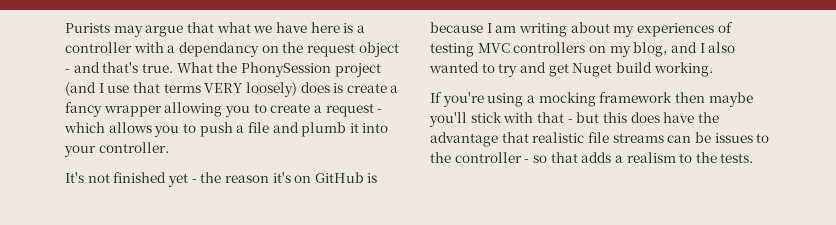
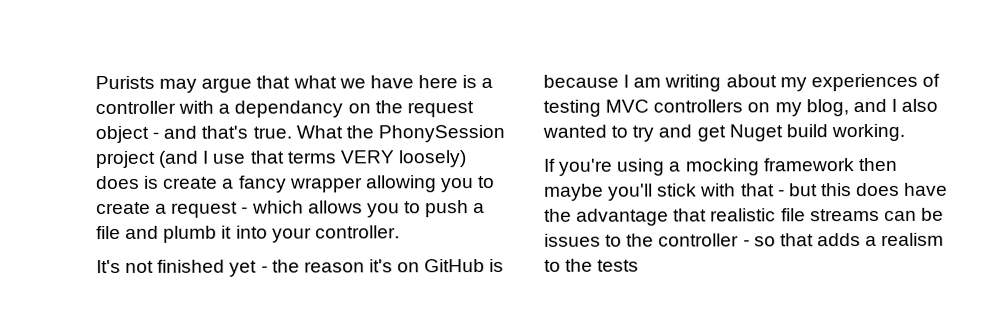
[720,153,754,163] tests. -> [597,259,640,272] tests

